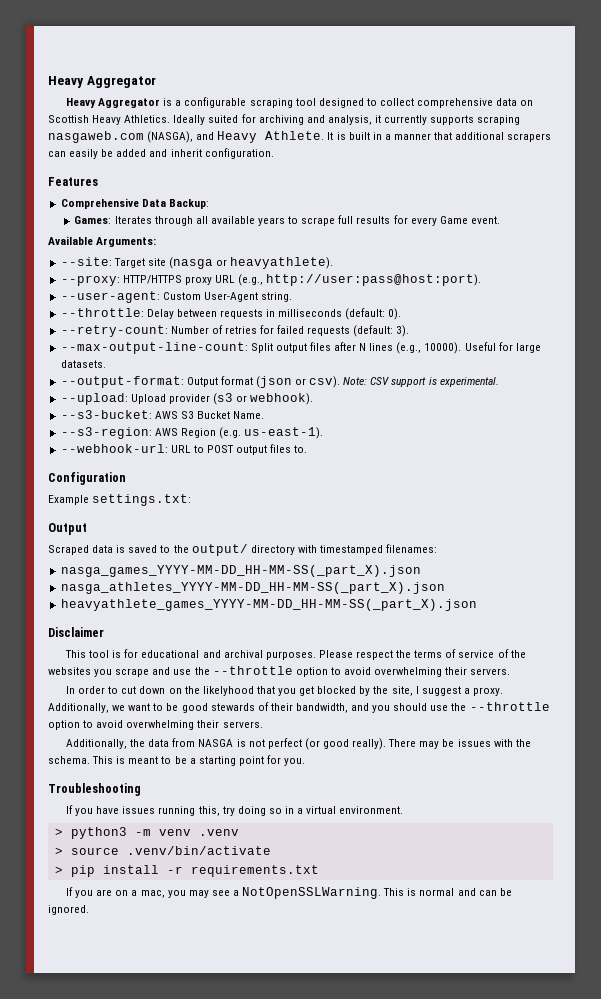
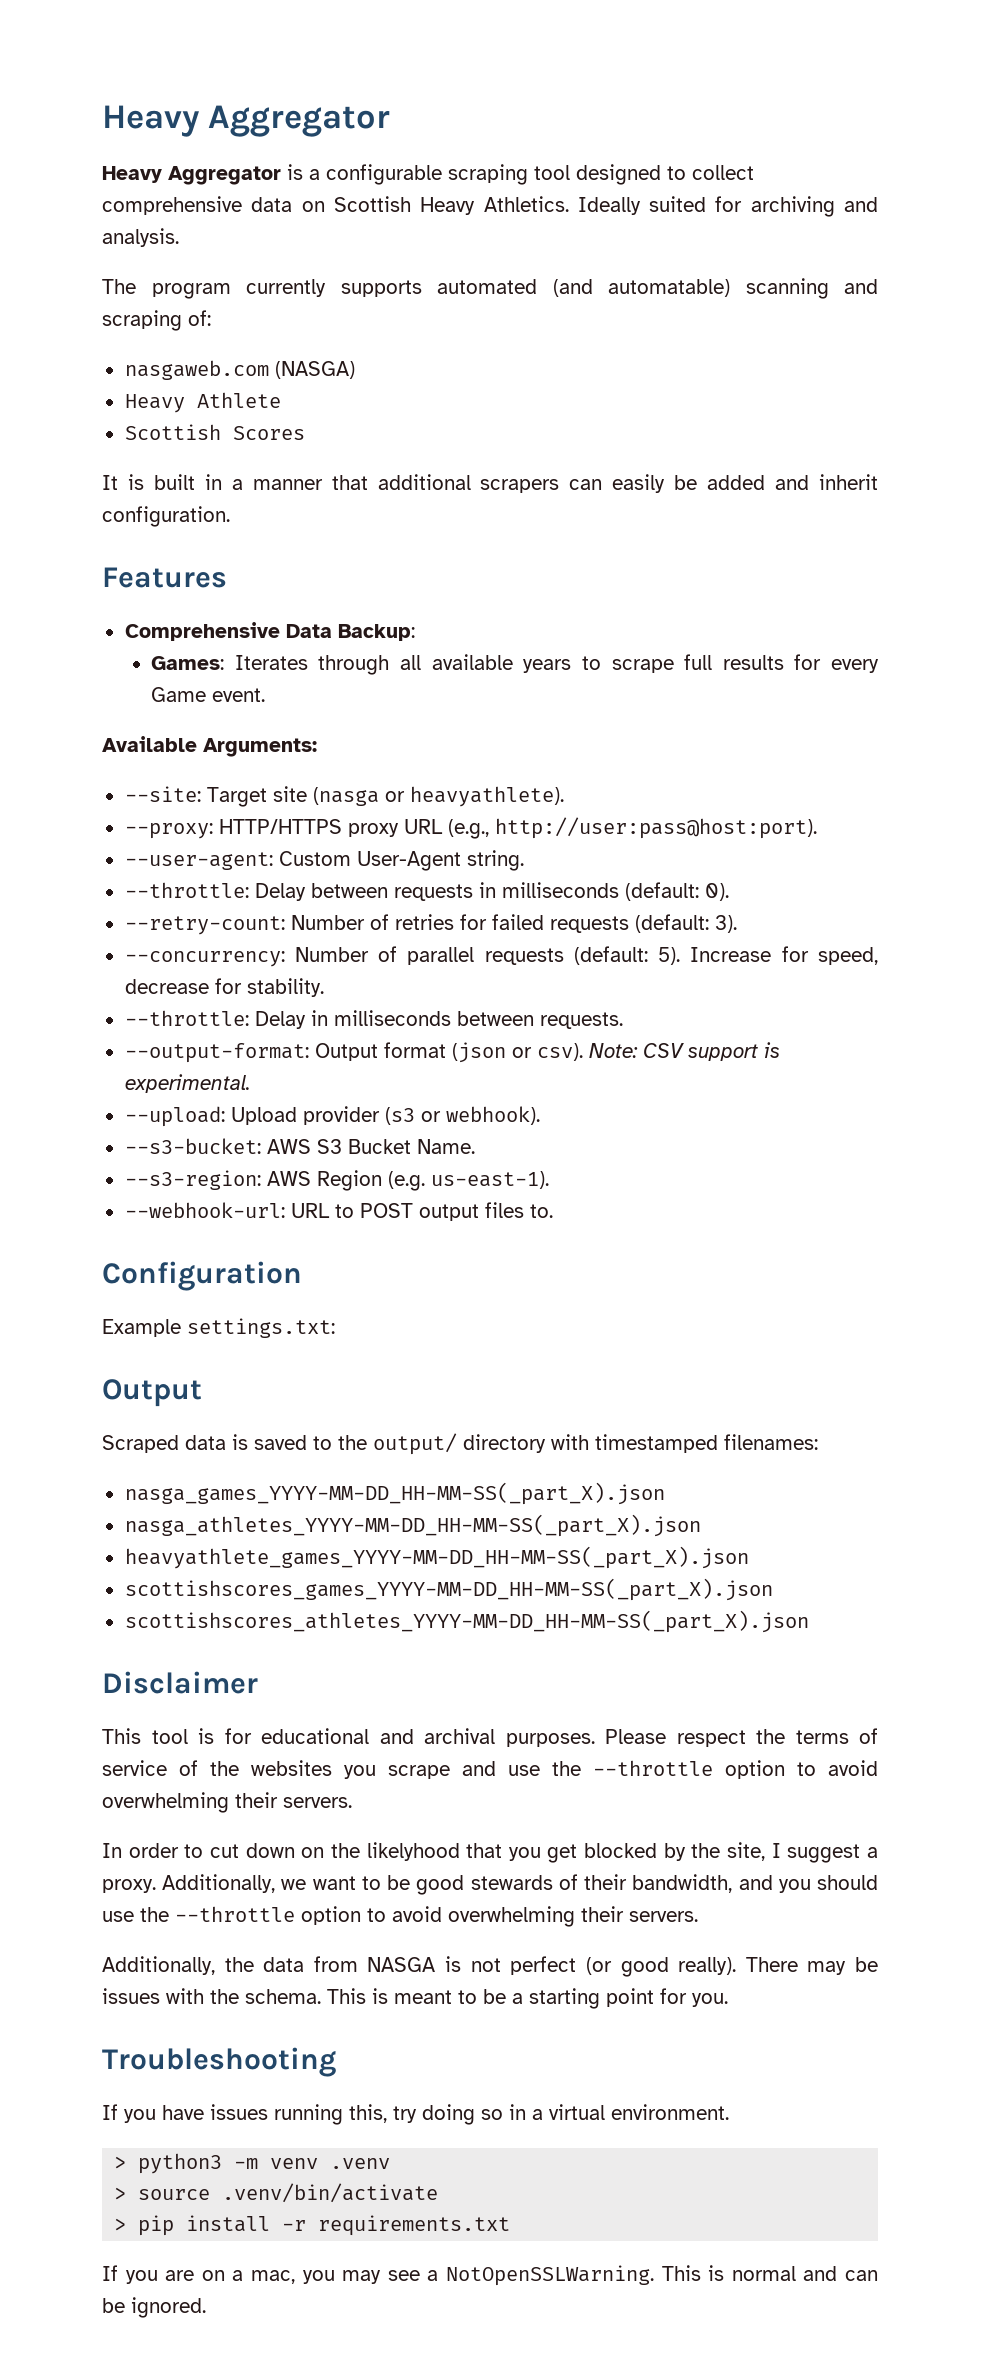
[327,115,521,125] [48,131,325,143] analysis, it currently supports scraping nasgaweb.com (NASGA), and Heavy Athlete. -> [102,228,179,247] [102,278,878,299] [102,310,211,331] [124,360,355,380] [124,392,281,413] [124,424,305,440] analysis. // The program currently supports automated (and automatable) scanning and scraping of: // nasgaweb.com (NASGA) // Heavy Athlete // Scottish Scores //
[60,342,541,354] [60,360,106,368] --max-output-line-count: Split output files after N lines (e.g., 10000). Useful for large datasets. -> [124,946,879,967] [124,978,324,997] [124,1010,623,1029] --concurrency: Number of parallel requests (default: 5). Increase for speed, decrease for stability. // --throttle: Delay in milliseconds between requests.
(477, 605) none -> [124,1578,773,1601] [124,1610,809,1633] // scottishscores_games_YYYY-MM-DD_HH-MM-SS(_part_X).json // scottishscores_athletes_YYYY-MM-DD_HH-MM-SS(_part_X).json

